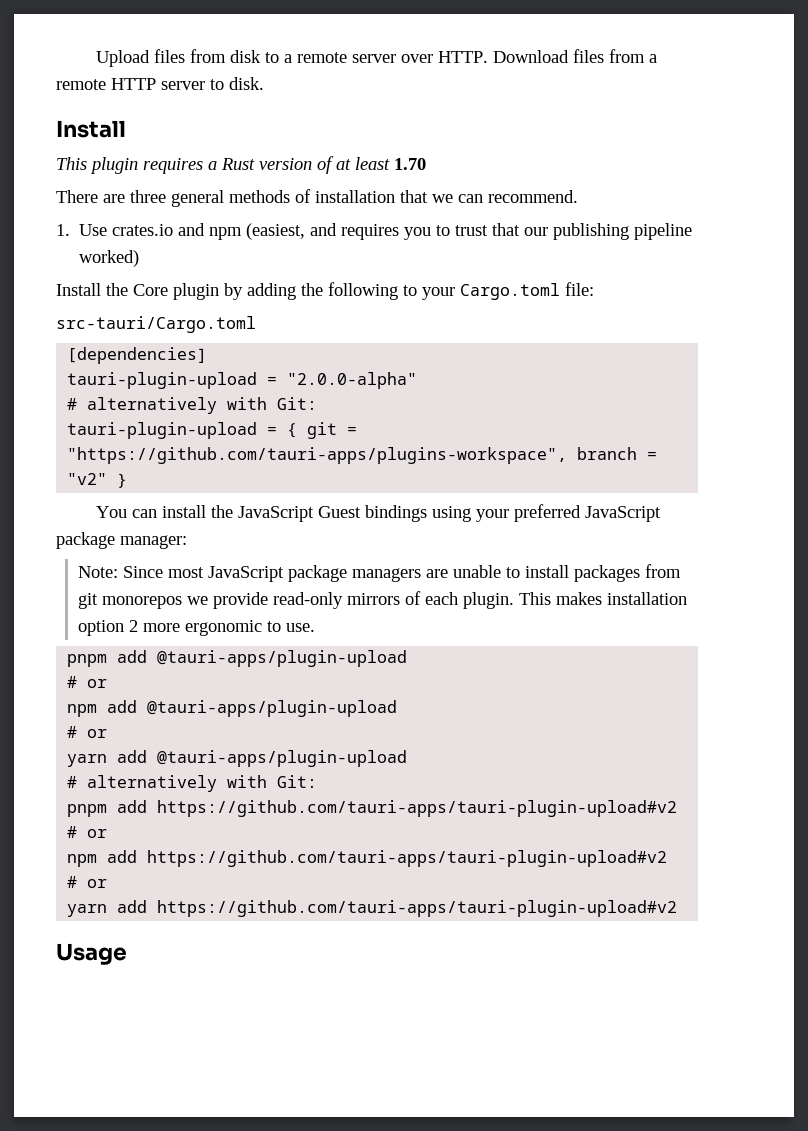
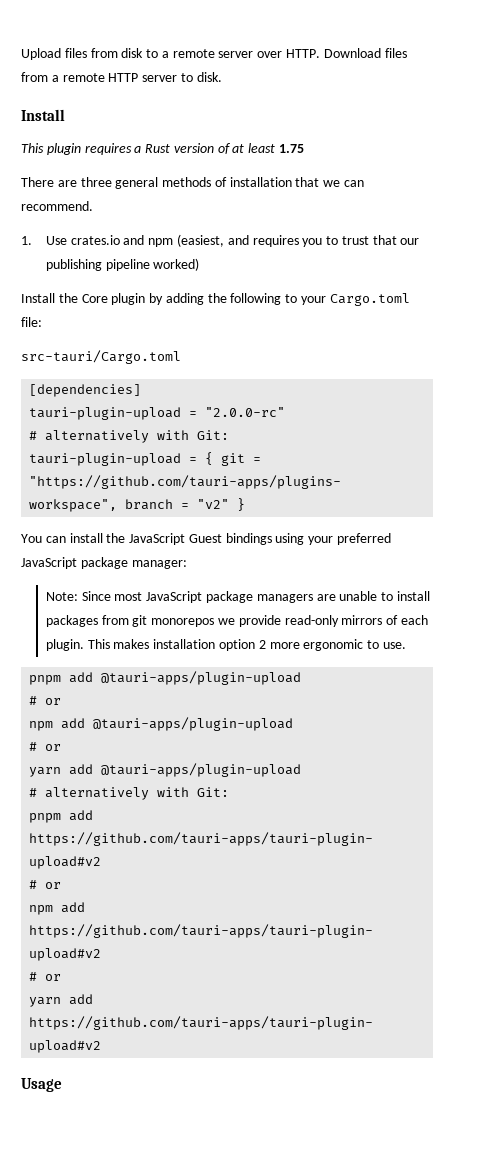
[394,158,426,170] 1.70 -> [279,144,305,153] 1.75
[287,372,418,389] "2.0.0-alpha" -> [205,407,286,417] "2.0.0-rc"

